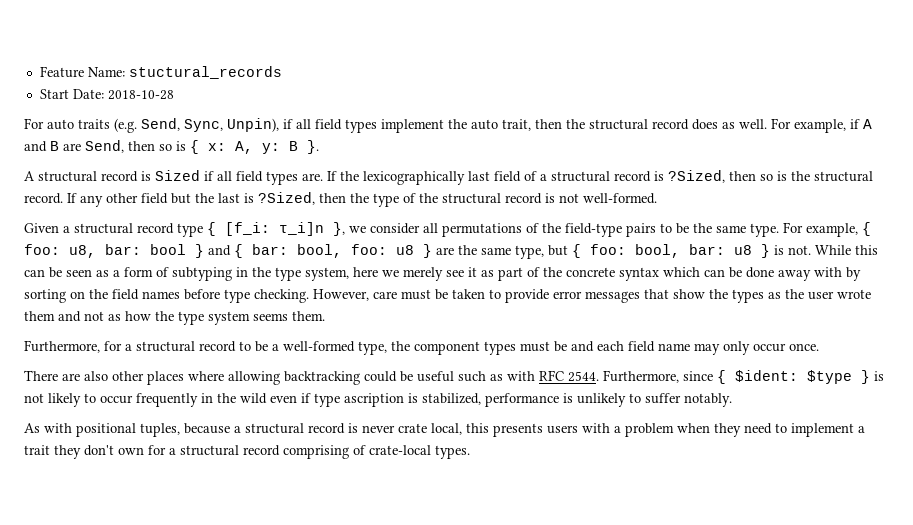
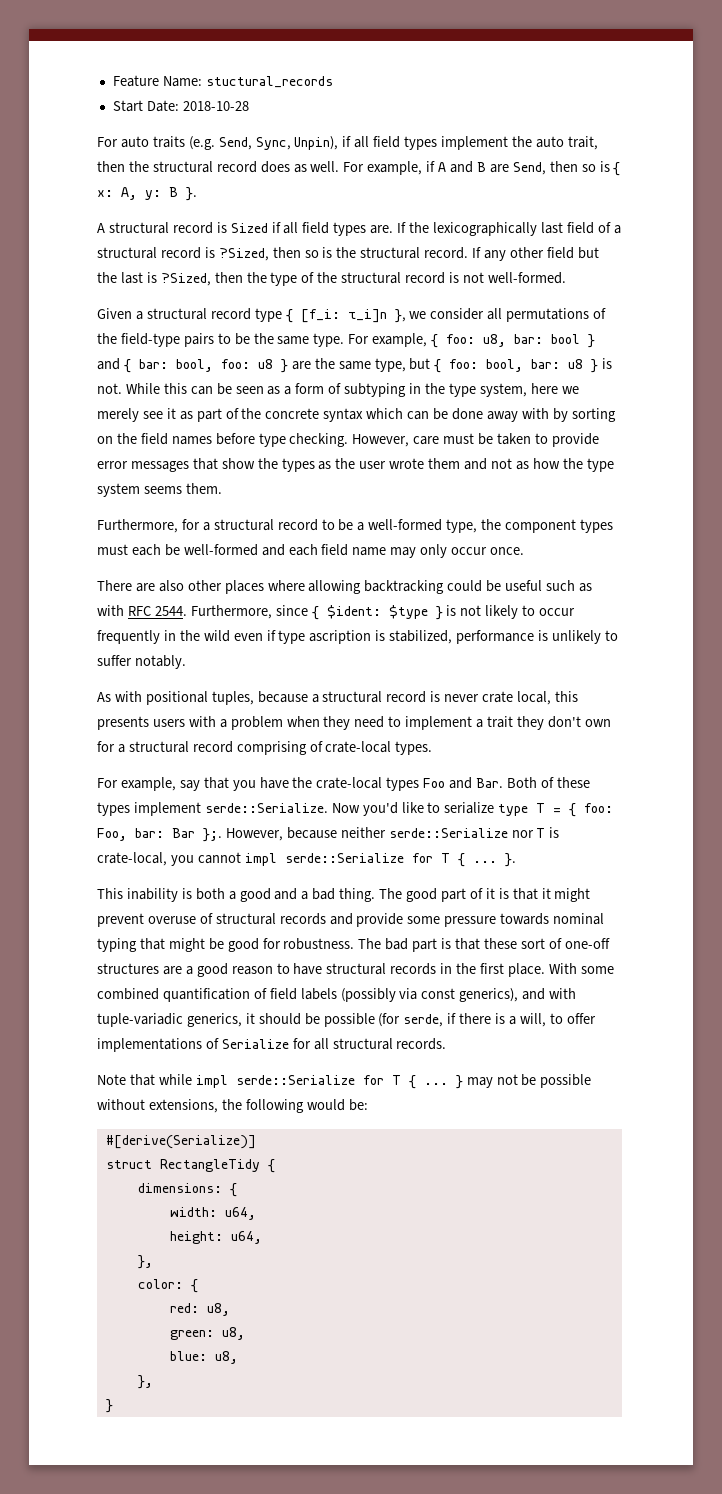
[554,341,567,352] be -> [131,544,258,556] each be well-formed
(470, 452) none -> [97,777,590,791] [97,802,614,817] [97,827,560,842] [97,852,516,867] [97,888,591,902] [97,913,605,927] [97,938,610,952] [97,963,614,977] [97,988,577,1002] [97,1013,596,1027] [97,1038,447,1052] [97,1074,592,1089] [97,1099,368,1113] [105,1135,256,1149] [105,1159,275,1173] [137,1183,237,1197] [169,1207,256,1220] [169,1231,262,1244] [137,1255,153,1269] [137,1279,198,1293] [169,1303,230,1316] [169,1327,245,1340] [169,1351,238,1364] [137,1375,153,1389] [105,1399,113,1413] // For example, say that you have the crate-local types Foo and Bar. Both of these types implement serde::Serialize. Now you'd like to serialize type T = { foo: Foo, bar: Bar };. However, because neither serde::Serialize nor T is crate-local, you cannot impl serde::Serialize for T { ... }. // This inability is both a good and a bad thing. The good part of it is that it might prevent overuse of structural records and provide some pressure towards nominal typing that might be good for robustness. The bad part is that these sort of one-off structures are a good reason to have structural records in the first place. With some combined quantification of field labels (possibly via const generics), and with tuple-variadic generics, it should be possible (for serde, if there is a will, to offer implementations of Serialize for all structural records. // Note that while impl serde::Serialize for T { ... } may not be possible without extensions, the following would be: // #[derive(Serialize)] // struct RectangleTidy { // dimensions: { // width: u64, // height: u64, // }, // color: { // red: u8, // green: u8, // blue: u8, // }, // }

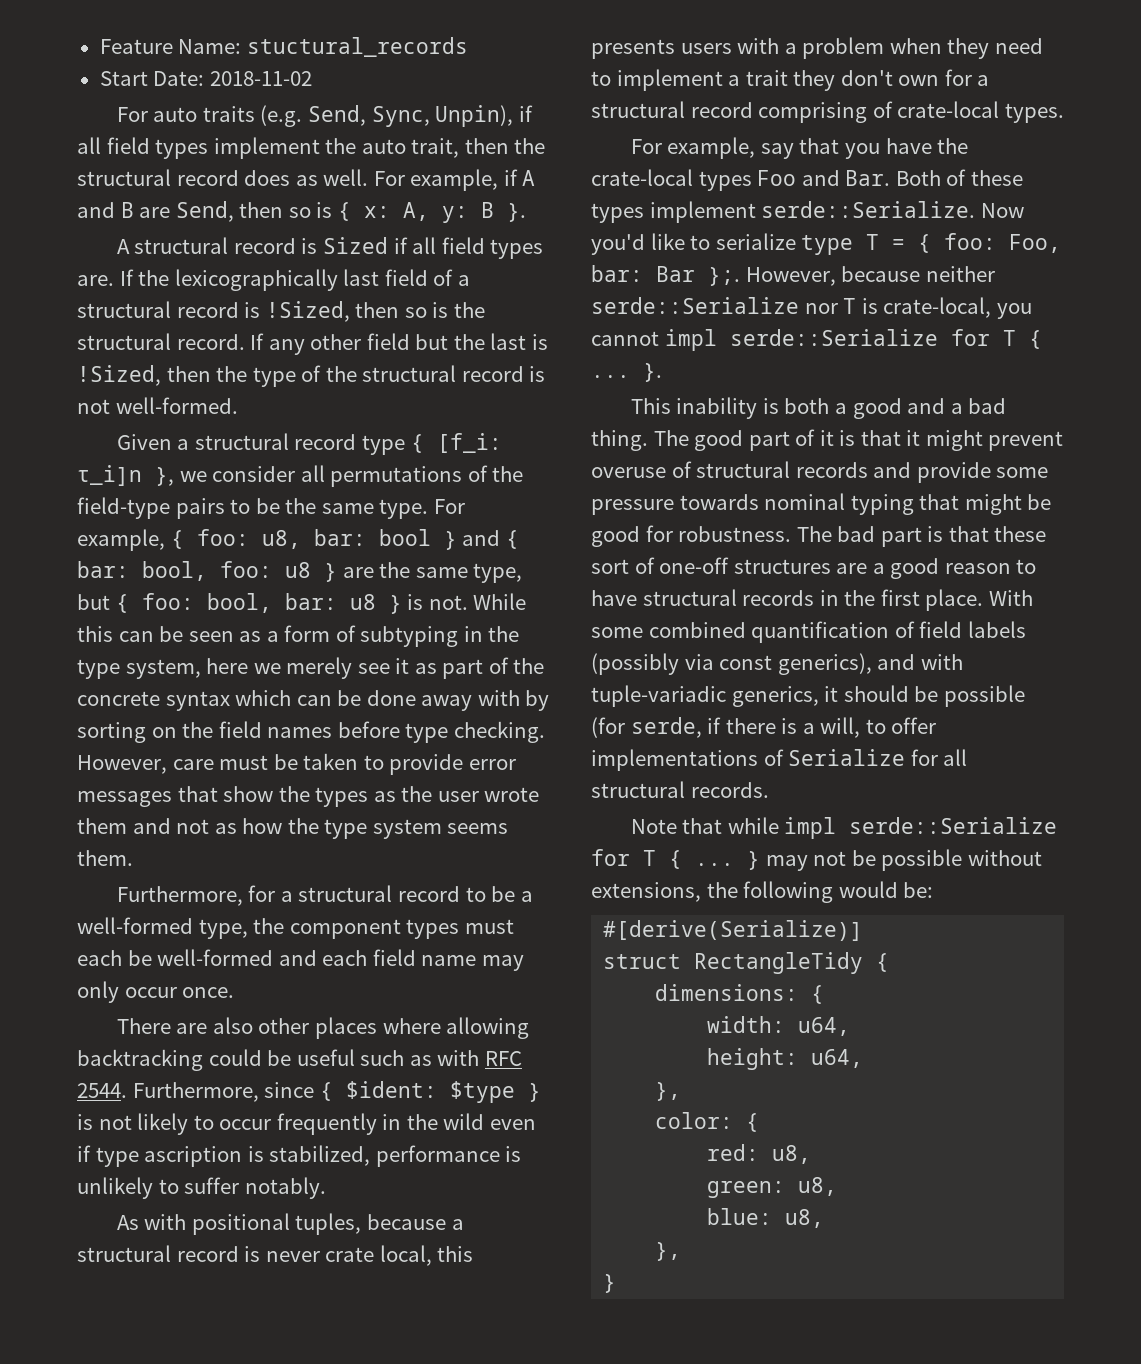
[182,101,249,111] 2018-10-28 -> [209,71,312,86] 2018-11-02
[218,248,269,261] ?Sized, -> [265,301,350,322] !Sized,
[160,273,211,286] ?Sized, -> [77,365,161,386] !Sized,

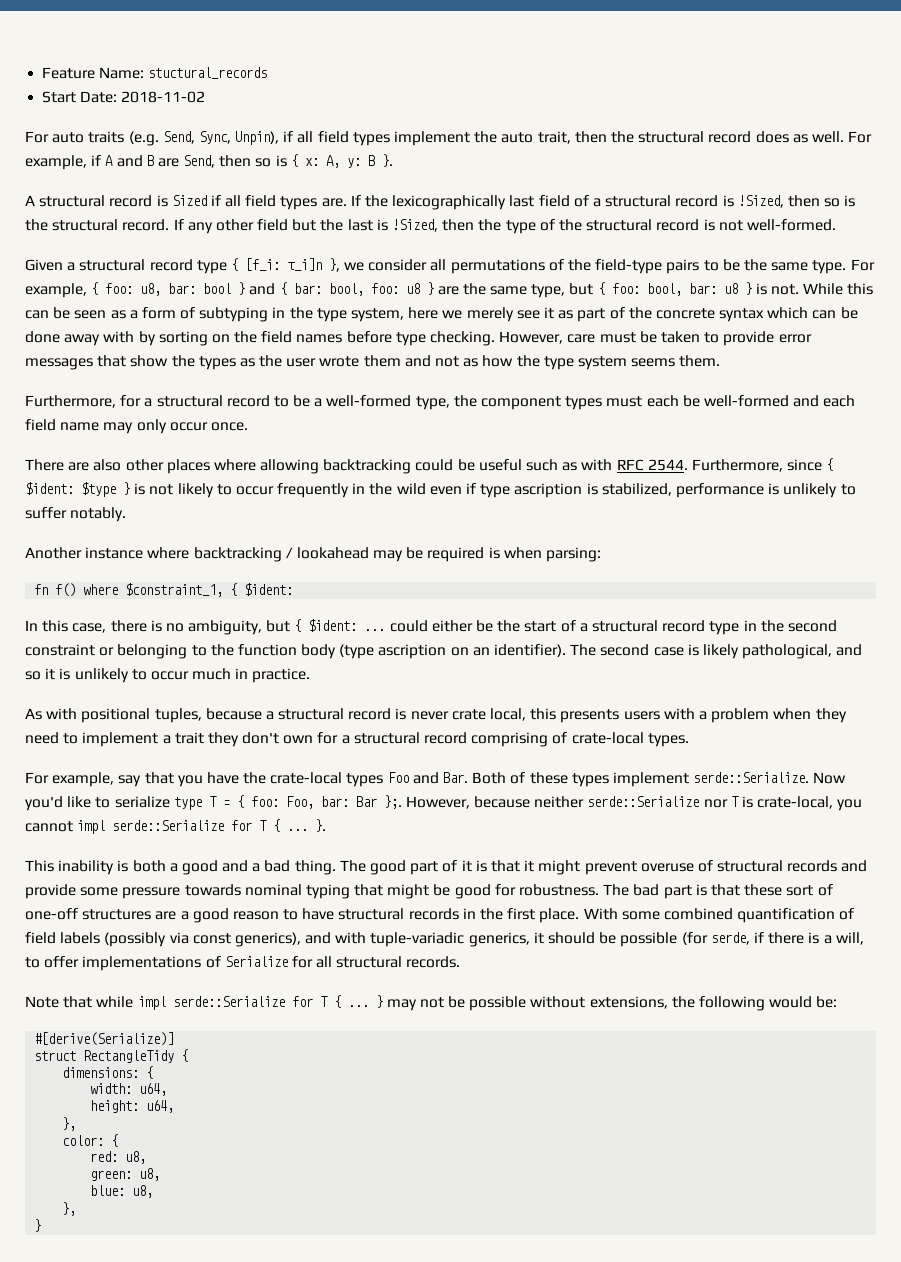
(326, 1188) none -> [25,547,602,562] [34,583,294,597] [25,619,837,635] [25,644,863,659] [25,668,311,683] // Another instance where backtracking / lookahead may be required is when parsing: // fn f() where $constraint_1, { $ident: // In this case, there is no ambiguity, but { $ident: ... could either be the start of a structural record type in the second constraint or belonging to the function body (type ascription on an identifier). The second case is likely pathological, and so it is unlikely to occur much in practice.

